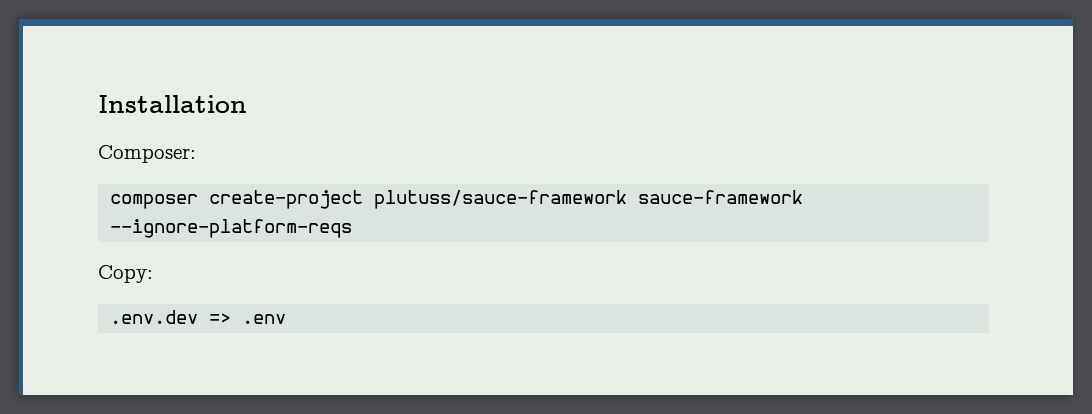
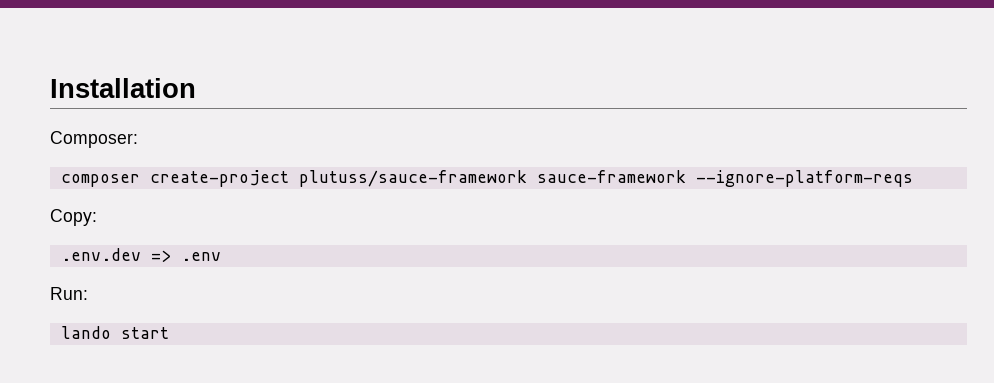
(287, 319) none -> [50,287,88,300] [60,326,169,339] // Run: // lando start

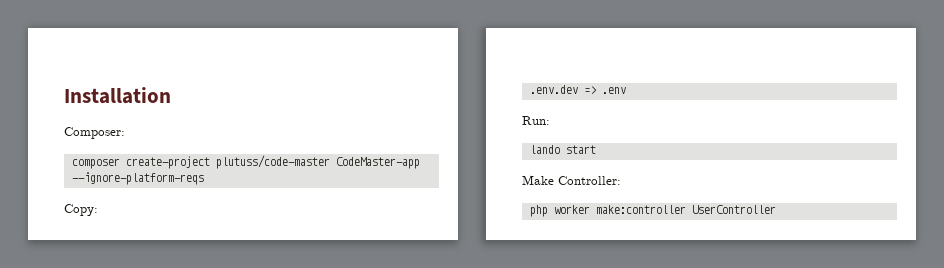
[298,170,686,187] plutuss/sauce-framework sauce-framework -> [215,155,420,169] plutuss/code-master CodeMaster-app
(169, 333) none -> [522,175,621,185] [529,205,776,217] // Make Controller: // php worker make:controller UserController

